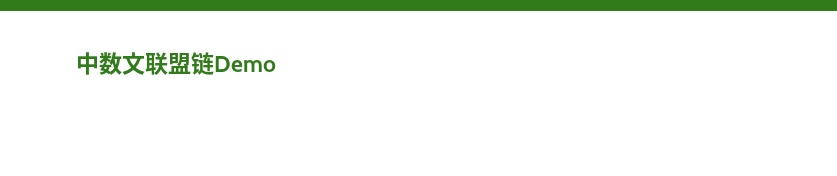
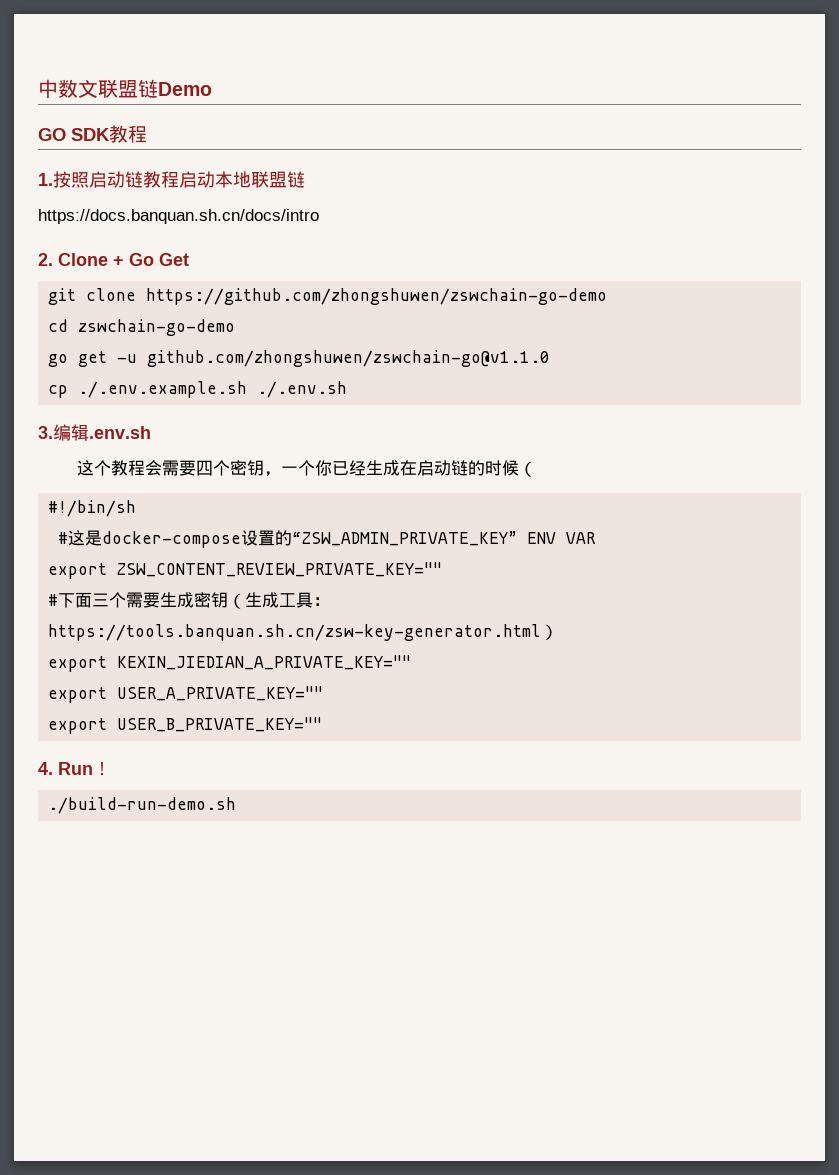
(276, 64) none -> [38,125,147,143] [38,171,305,188] [38,209,319,224] [38,253,189,266] [48,288,608,305] [48,319,236,336] [48,350,551,367] [48,381,348,398] [38,424,151,441] [77,460,537,477] [48,500,137,517] [58,530,597,548] [48,562,443,579] [48,592,331,609] [48,624,559,641] [48,655,412,672] [48,686,324,703] [48,717,323,734] [38,762,111,776] [48,797,237,814] // GO SDK教程 // 1.按照启动链教程启动本地联盟链 // https://docs.banquan.sh.cn/docs/intro // 2. Clone + Go Get // git clone https://github.com/zhongshuwen/zswchain-go-demo // cd zswchain-go-demo // go get -u github.com/zhongshuwen/zswchain-go@v1.1.0 // cp ./.env.example.sh ./.env.sh // 3.编辑.env.sh // 这个教程会需要四个密钥，一个你已经生成在启动链的时候（ // #!/bin/sh // #这是docker-compose设置的“ZSW_ADMIN_PRIVATE_KEY” ENV VAR // export ZSW_CONTENT_REVIEW_PRIVATE_KEY="" // #下面三个需要生成密钥（生成工具：https://tools.banquan.sh.cn/zsw-key-generator.html） // export KEXIN_JIEDIAN_A_PRIVATE_KEY="" // export USER_A_PRIVATE_KEY="" // export USER_B_PRIVATE_KEY="" // 4. Run！ // ./build-run-demo.sh

